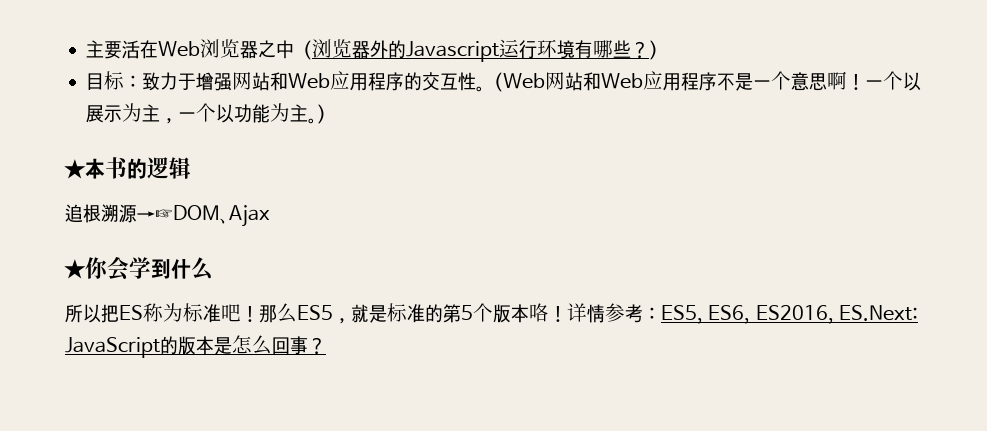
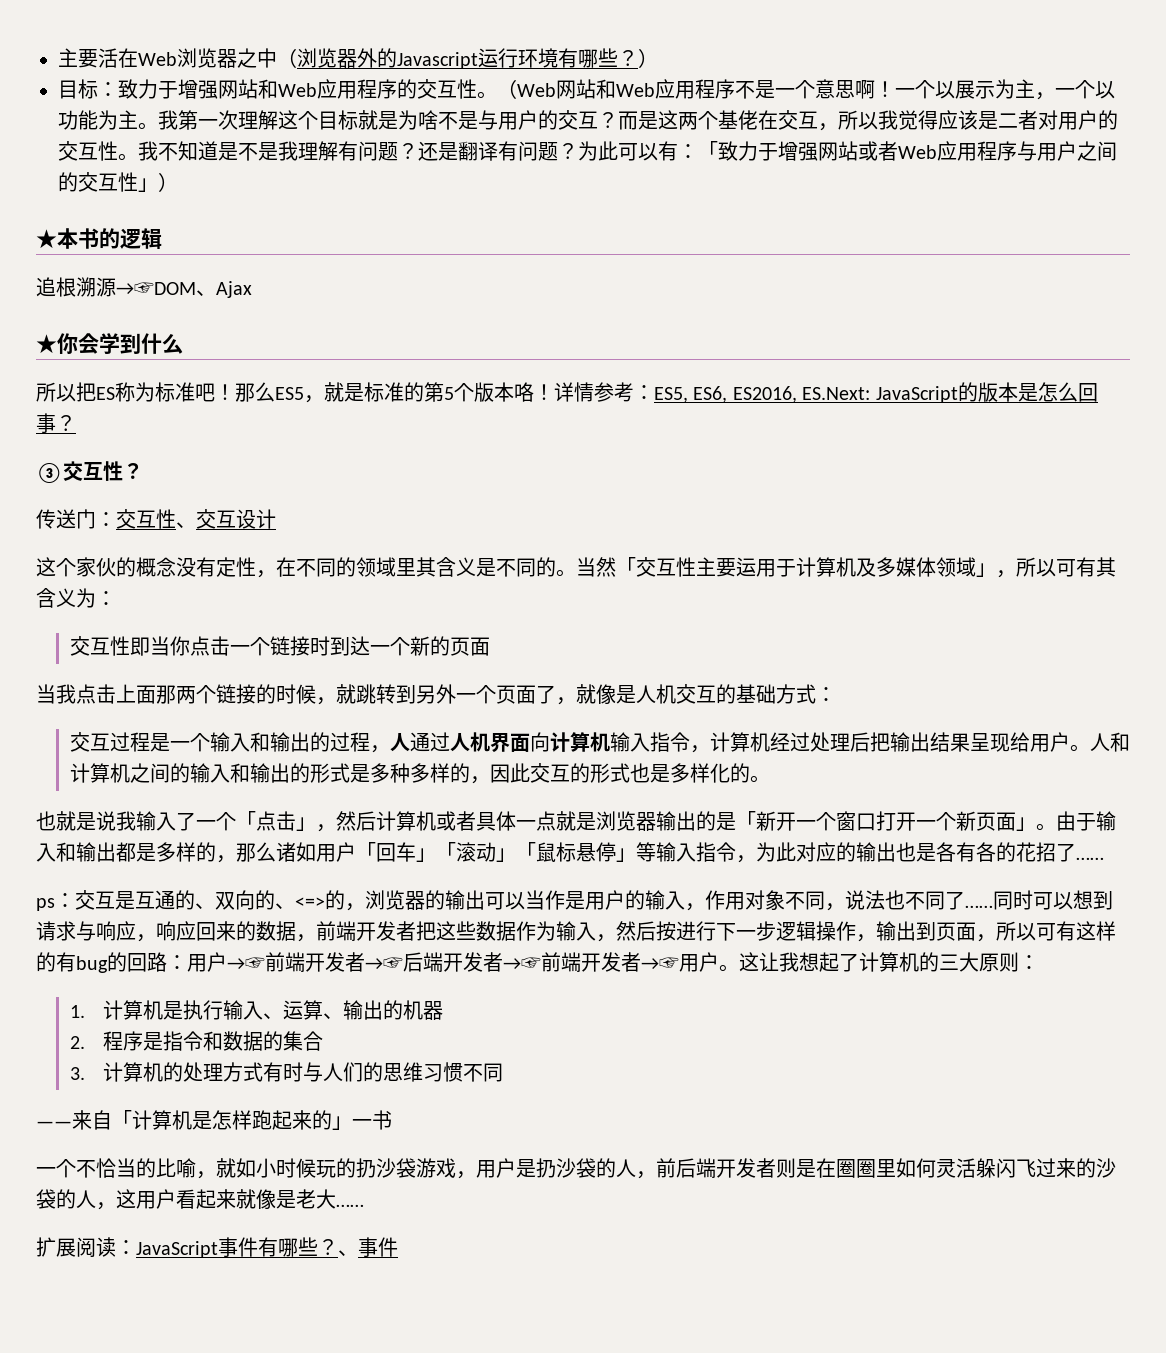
(318, 121) none -> [158,110,1118,131] [58,141,1117,161] [58,172,158,192] 我第一次理解这个目标就是为啥不是与用户的交互？而是这两个基佬在交互，所以我觉得应该是二者对用户的交互性。我不知道是不是我理解有问题？还是翻译有问题？为此可以有：「致力于增强网站或者Web应用程序与用户之间的交互性」
(326, 346) none -> [36,461,143,483] [36,509,276,529] [36,557,1116,578] [36,588,116,608] [69,636,490,656] [36,684,836,705] [69,732,1130,753] [69,763,770,784] [36,811,1116,832] [36,842,1104,863] [36,890,1113,911] [36,921,1116,942] [36,952,1039,973] [69,1000,444,1020] [69,1031,324,1051] [69,1062,504,1082] [36,1110,392,1130] [36,1158,1116,1179] [36,1189,364,1210] [36,1237,398,1258] // ③交互性？ // 传送门：交互性、交互设计 // 这个家伙的概念没有定性，在不同的领域里其含义是不同的。当然「交互性主要运用于计算机及多媒体领域」，所以可有其含义为： // 交互性即当你点击一个链接时到达一个新的页面 // 当我点击上面那两个链接的时候，就跳转到另外一个页面了，就像是人机交互的基础方式： // 交互过程是一个输入和输出的过程，人通过人机界面向计算机输入指令，计算机经过处理后把输出结果呈现给用户。人和计算机之间的输入和输出的形式是多种多样的，因此交互的形式也是多样化的。 // 也就是说我输入了一个「点击」，然后计算机或者具体一点就是浏览器输出的是「新开一个窗口打开一个新页面」。由于输入和输出都是多样的，那么诸如用户「回车」「滚动」「鼠标悬停」等输入指令，为此对应的输出也是各有各的花招了…… // ps：交互是互通的、双向的、<=>的，浏览器的输出可以当作是用户的输入，作用对象不同，说法也不同了……同时可以想到请求与响应，响应回来的数据，前端开发者把这些数据作为输入，然后按进行下一步逻辑操作，输出到页面，所以可有这样的有bug的回路：用户→☞前端开发者→☞后端开发者→☞前端开发者→☞用户。这让我想起了计算机的三大原则： // 1.计算机是执行输入、运算、输出的机器 // 2.程序是指令和数据的集合 // 3.计算机的处理方式有时与人们的思维习惯不同 // ——来自「计算机是怎样跑起来的」一书 // 一个不恰当的比喻，就如小时候玩的扔沙袋游戏，用户是扔沙袋的人，前后端开发者则是在圈圈里如何灵活躲闪飞过来的沙袋的人，这用户看起来就像是老大…… // 扩展阅读：JavaScript事件有哪些？、事件

